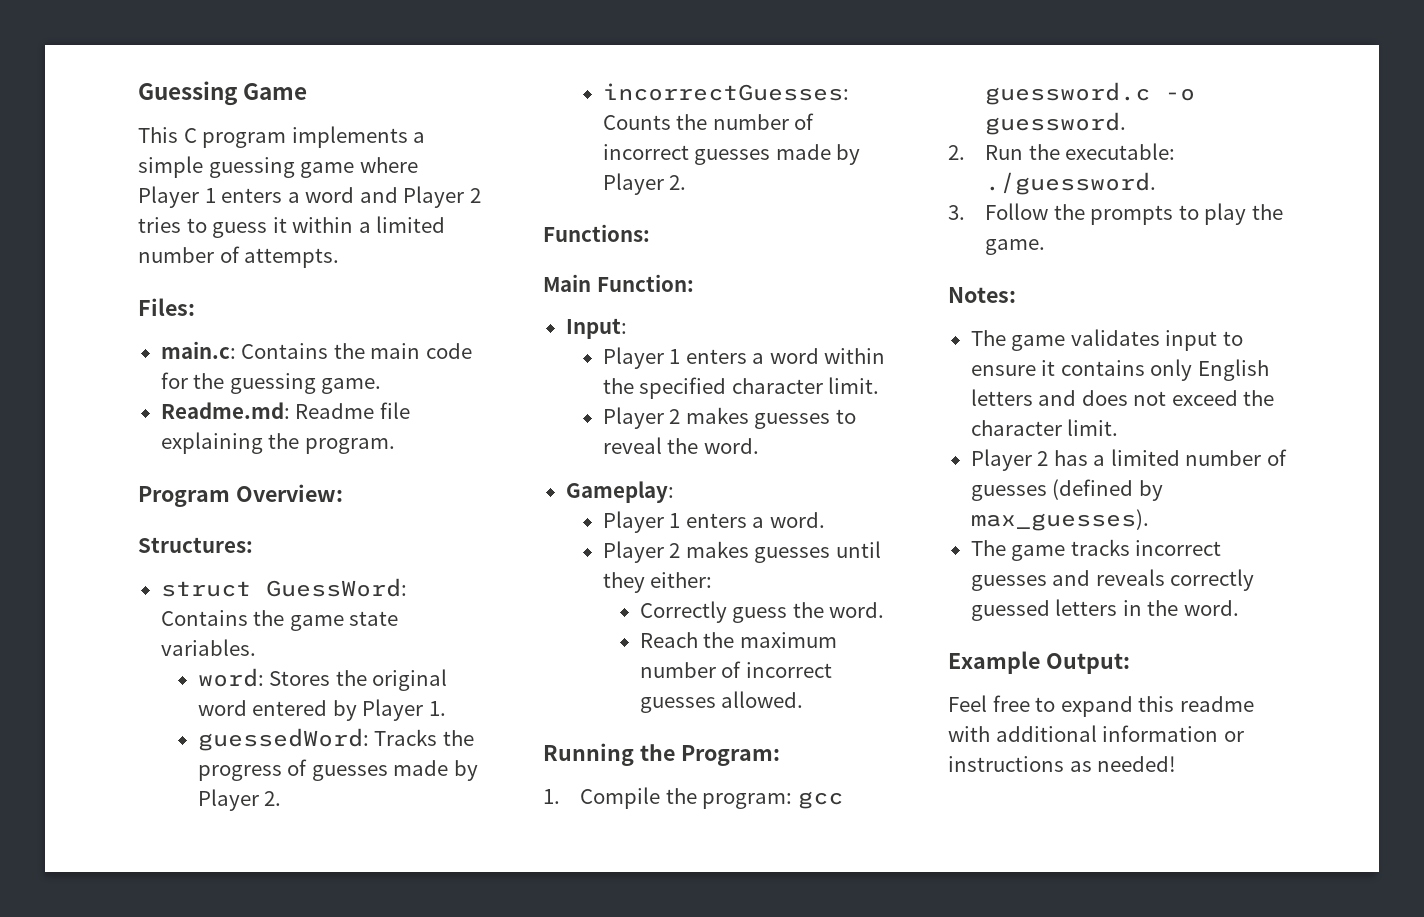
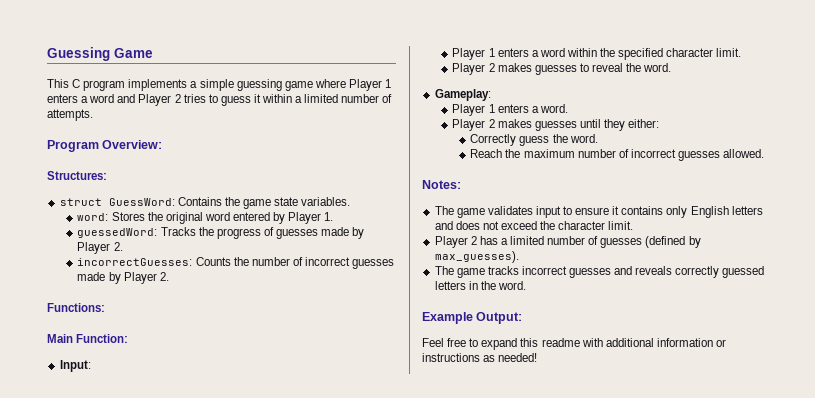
[138,298,195,316] [160,341,472,359] [160,372,382,394] [160,402,410,419] [160,432,395,454] // Files: // main.c: Contains the main code for the guessing game. // Readme.md: Readme file explaining the program. -> (93, 115) none
[543,743,780,766] [543,787,843,809] [985,82,1196,105] [985,112,1127,135] [948,143,1176,160] [985,172,1157,195] [948,203,1283,225] [985,239,1046,255] // Running the Program: // 1. Compile the program: gcc guessword.c -o guessword. // 2. Run the executable: ./guessword. // 3. Follow the prompts to play the game. -> (765, 153) none

